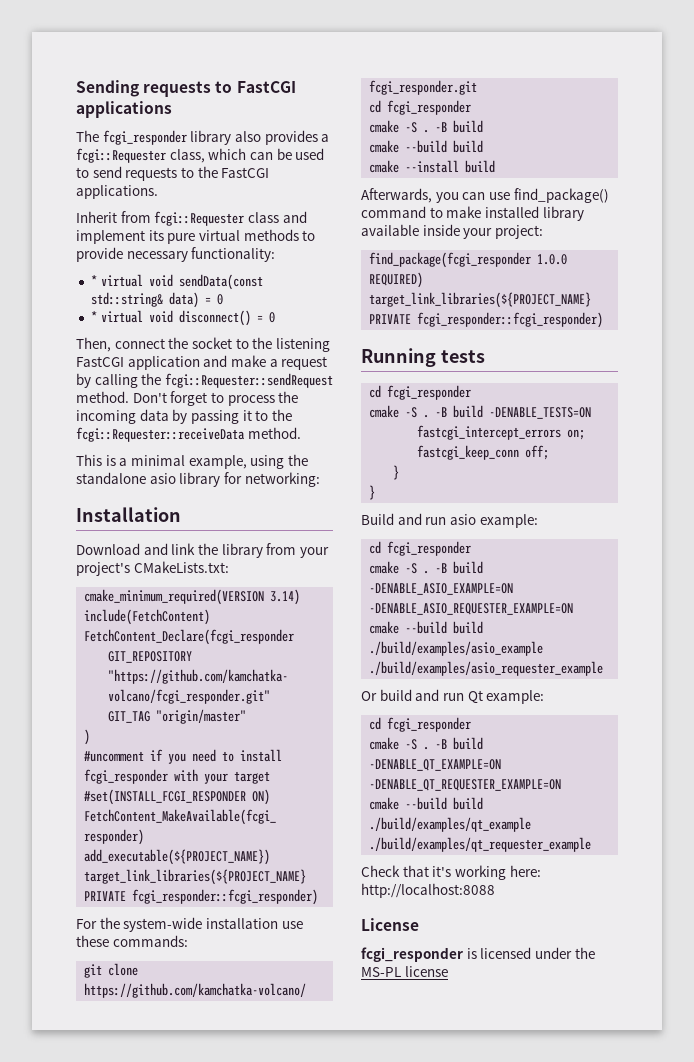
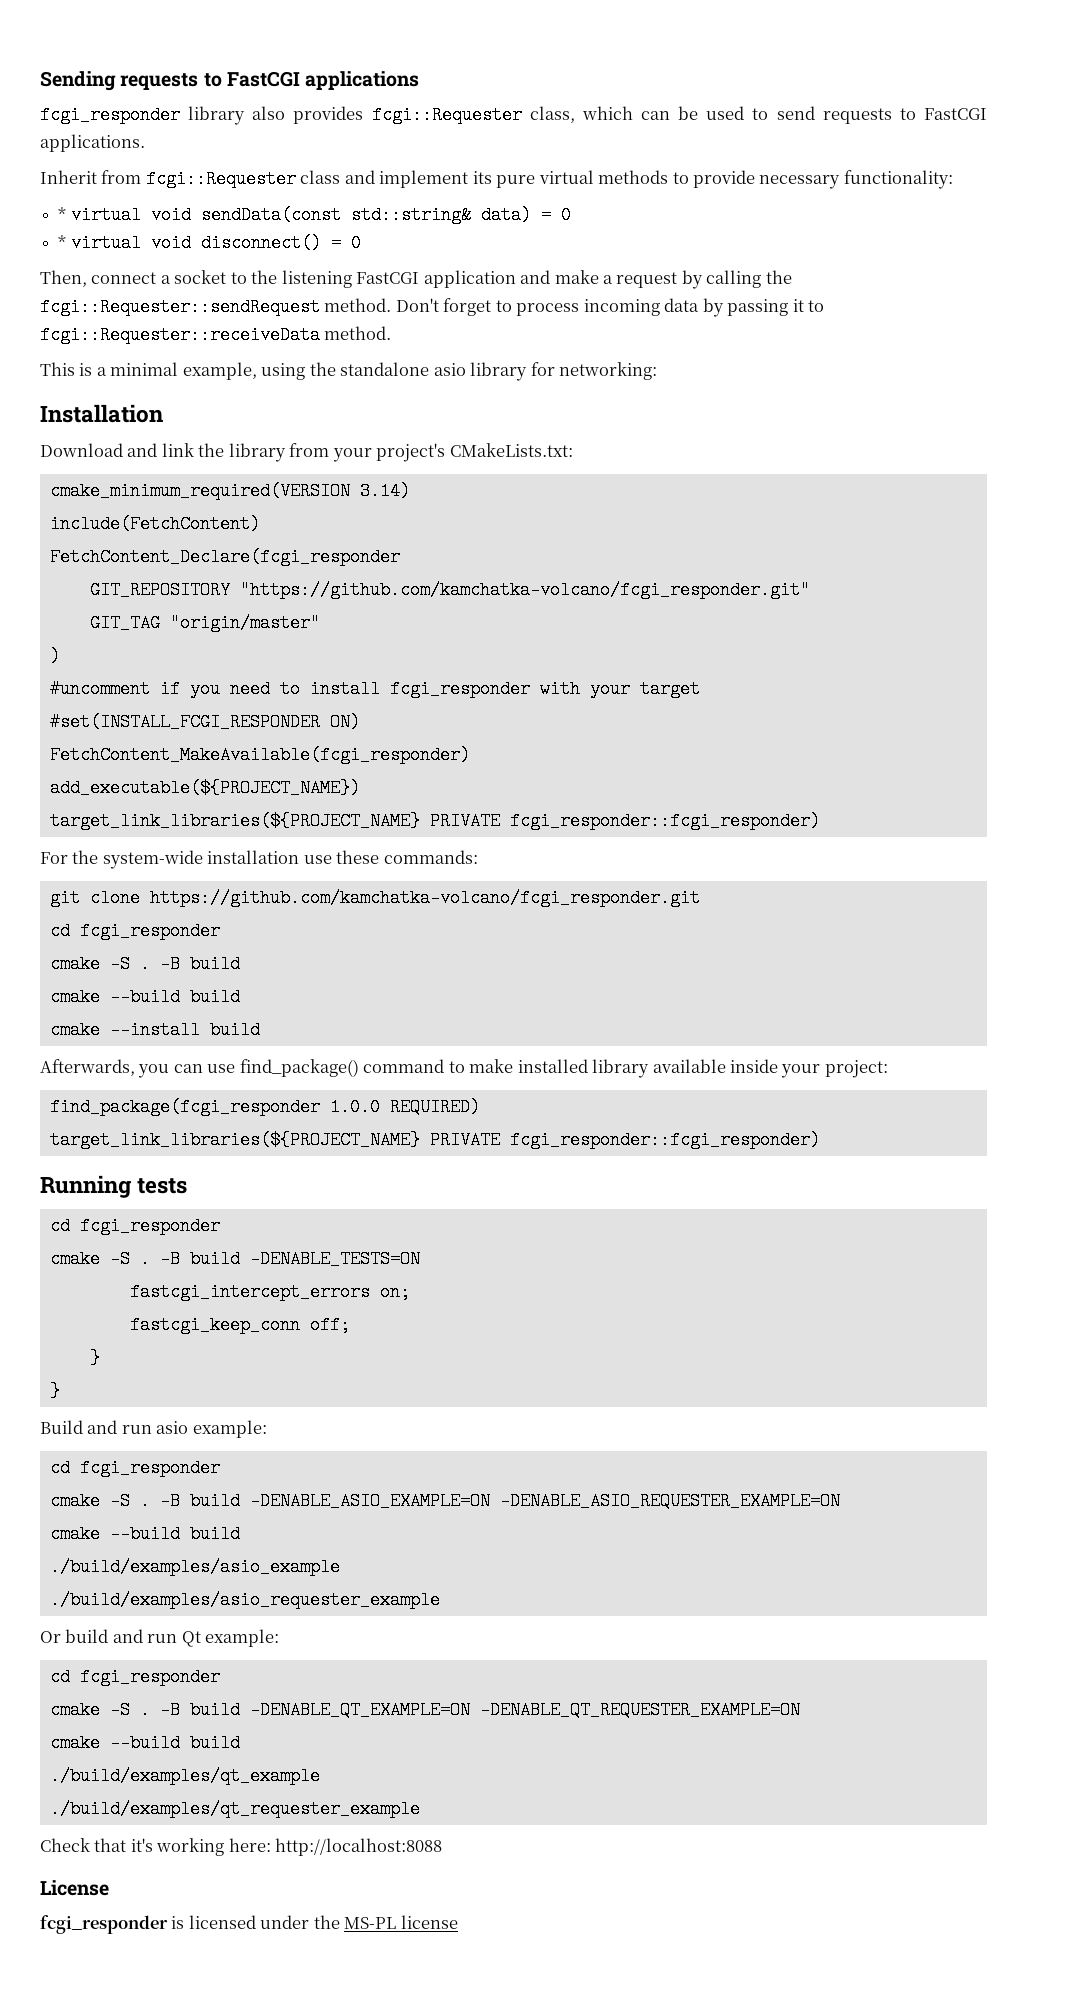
[76,130,99,142] The -> (420, 80) none
[321,134,330,142] a -> (364, 115) none
[197,166,218,178] the -> (916, 114) none
[168,337,189,349] the -> [160,275,171,284] a
[278,391,299,403] the -> (580, 309) none
[271,409,292,421] the -> (825, 306) none

